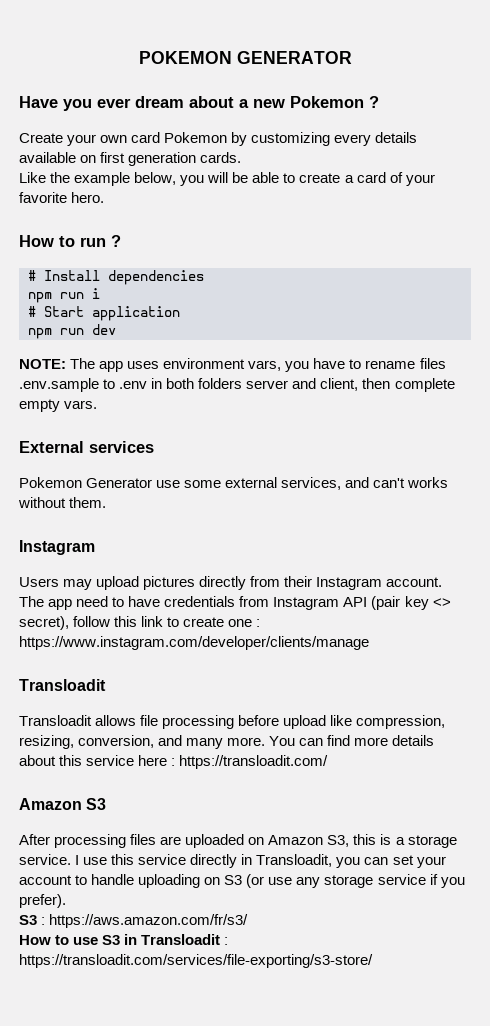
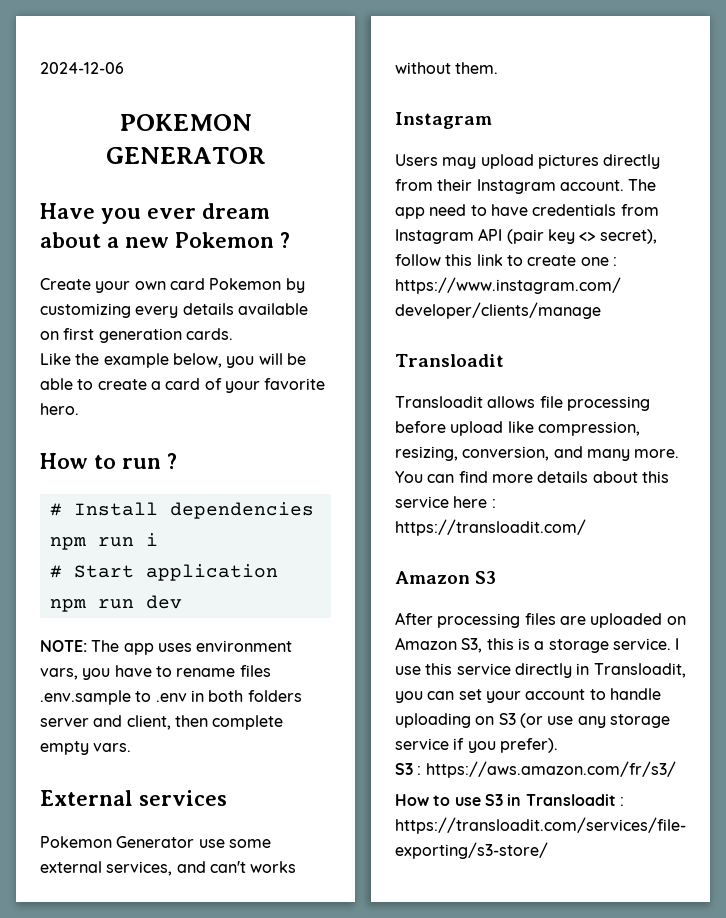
(138, 57) none -> [40,62,124,74] 2024-12-06 //

